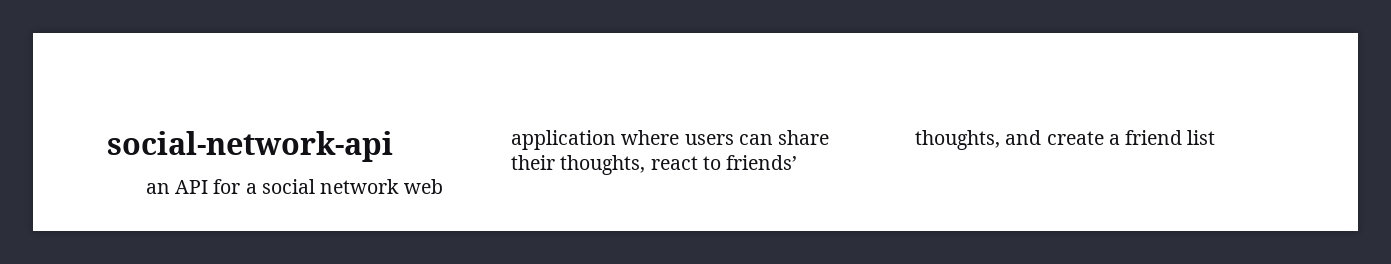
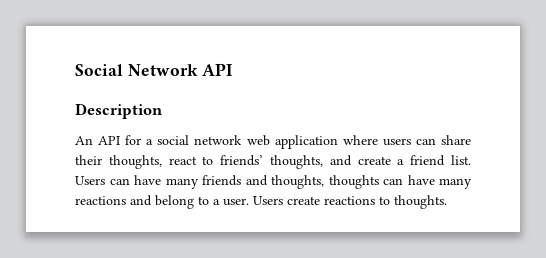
[107,131,393,162] [145,183,170,194] social-network-api // an -> [75,63,234,76] [75,103,163,119] [75,136,93,145] Social Network API // Description // An
[1187,130,1216,145] list -> [451,155,472,165] [75,175,472,189] [75,195,447,209] list. Users can have many friends and thoughts, thoughts can have many reactions and belong to a user. Users create reactions to thoughts.

